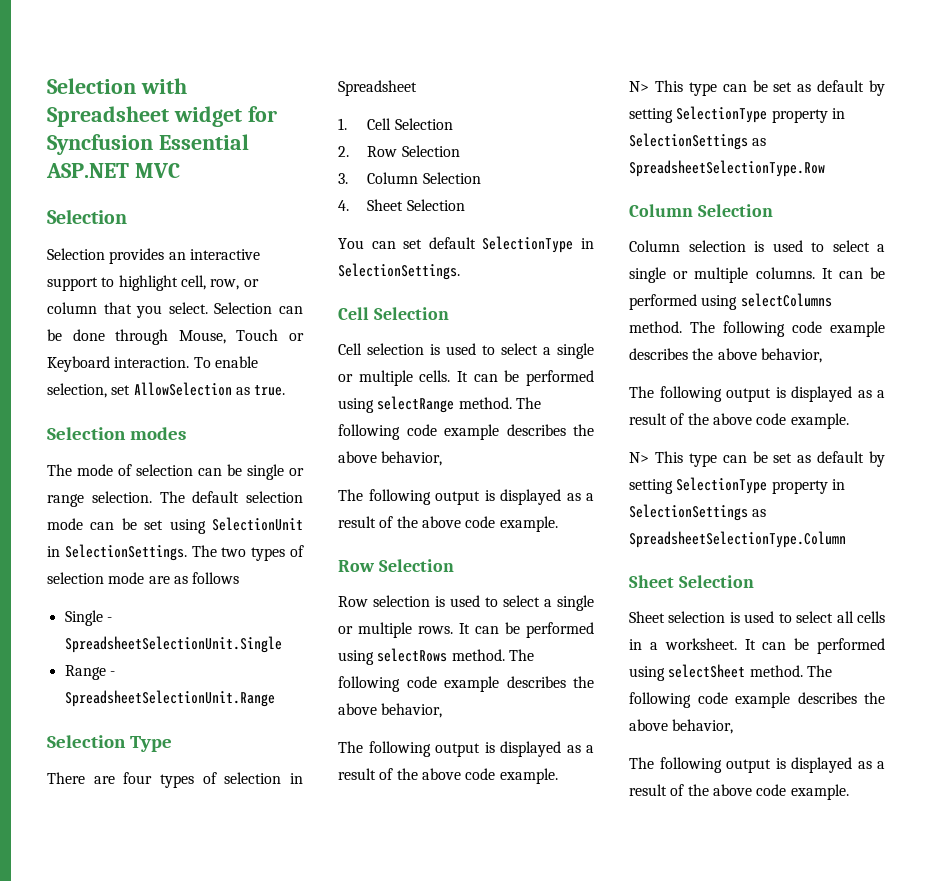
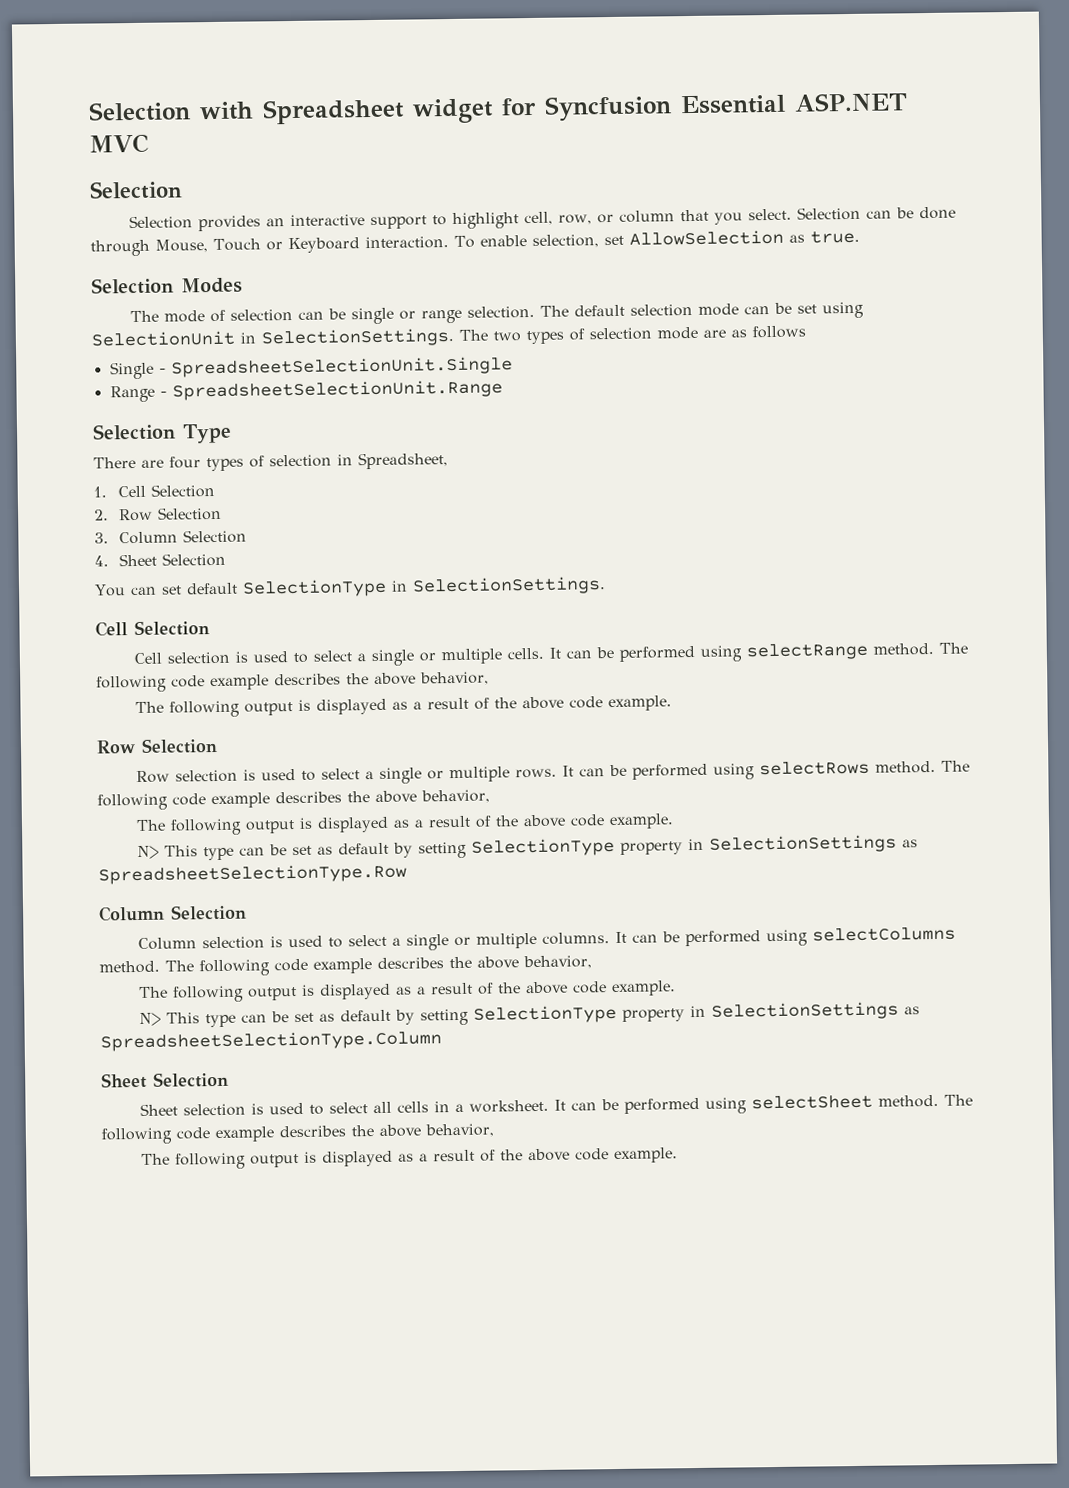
[129,427,186,440] modes -> [181,277,243,294] Modes
[338,80,417,96] Spreadsheet -> [358,452,448,470] Spreadsheet,

